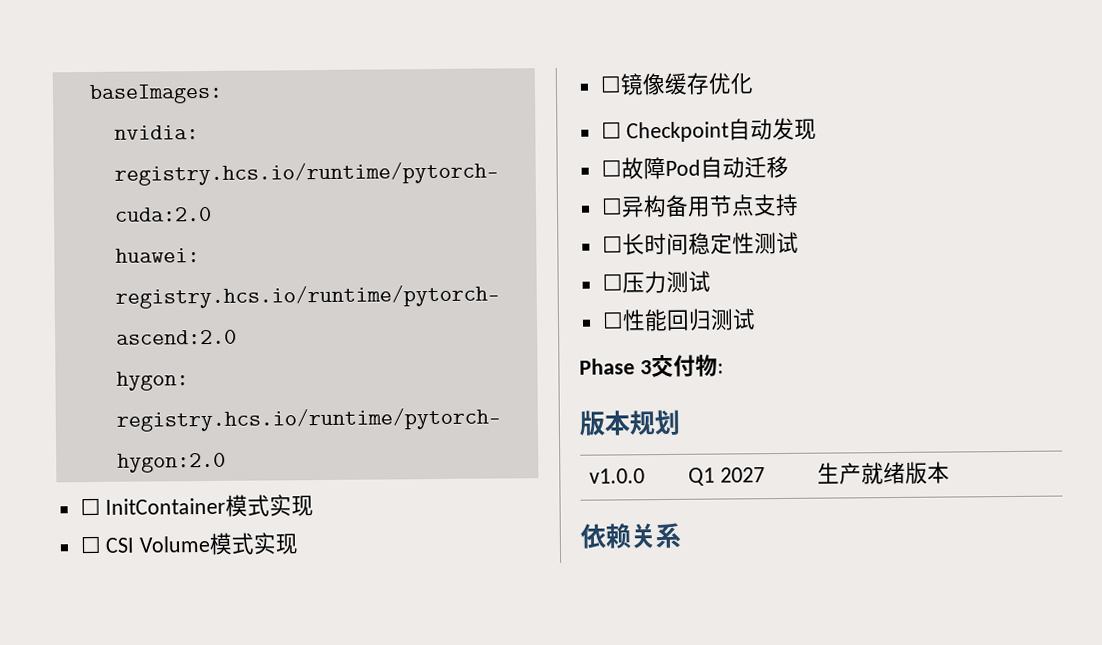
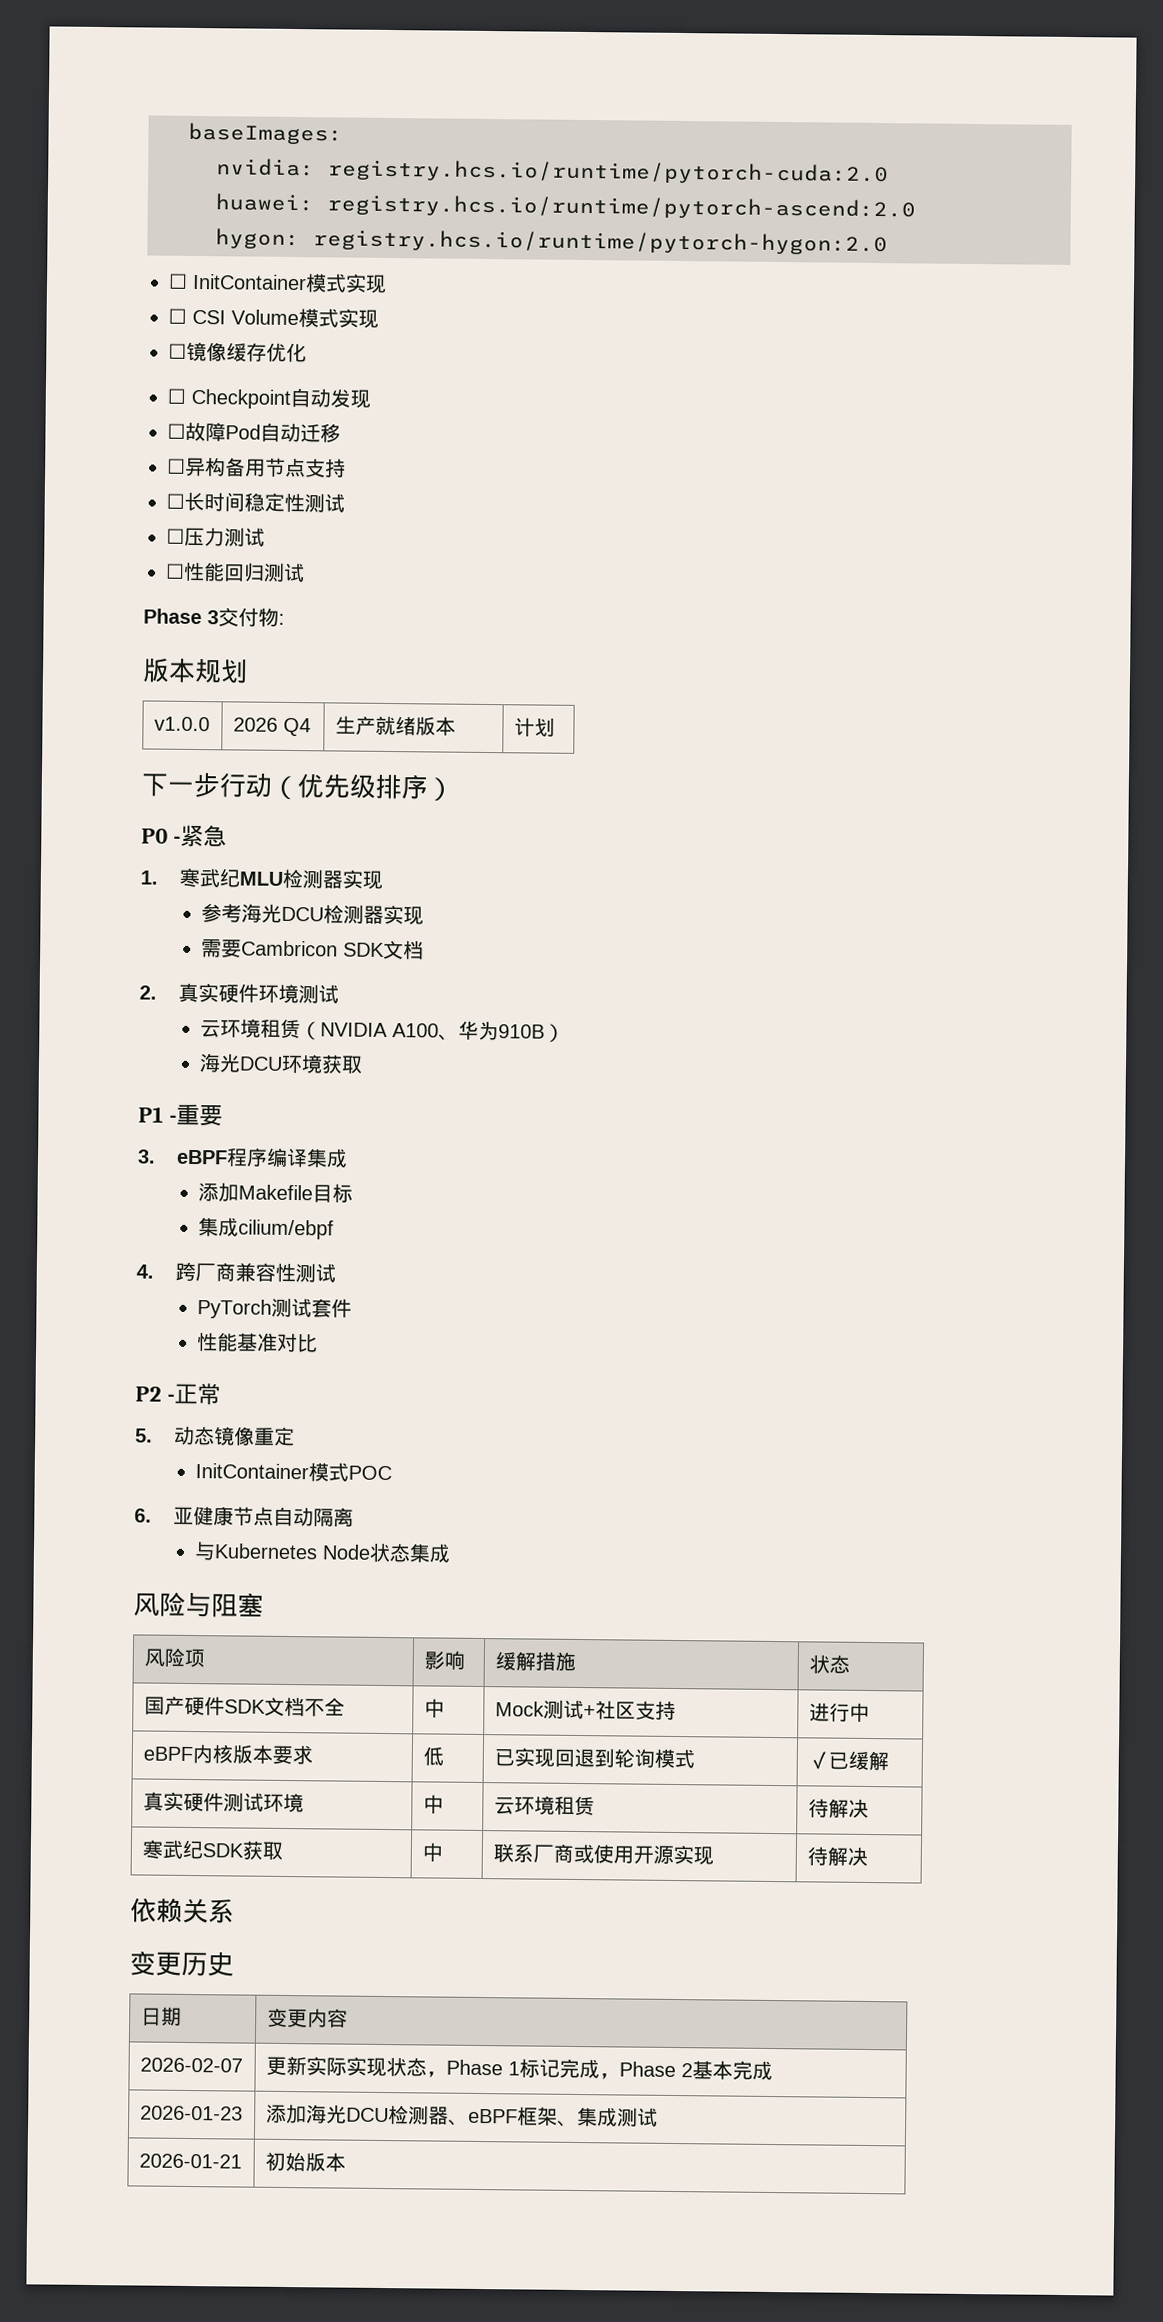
[688,467,765,486] Q1 2027 -> [232,717,311,737] 2026 Q4
[580,522,681,549] // 依赖关系 -> [513,717,555,737] [141,771,454,802] [141,824,228,848] [140,867,383,890] [200,903,424,926] [200,939,424,960] [139,982,339,1004] [199,1018,565,1043] [198,1053,363,1074] [138,1103,224,1127] [137,1147,348,1168] [197,1182,353,1203] [197,1217,334,1240] [136,1261,336,1283] [196,1297,352,1319] [196,1332,318,1353] [135,1383,222,1406] [135,1425,295,1447] [194,1462,392,1482] [134,1506,354,1527] [193,1541,451,1563] [133,1591,264,1618] [143,1647,205,1668] [423,1650,465,1670] [494,1651,576,1671] [808,1654,850,1674] [143,1695,345,1717] [423,1698,445,1718] [494,1699,676,1720] [808,1702,870,1722] [142,1744,313,1765] [422,1746,444,1766] [493,1747,695,1769] [807,1750,889,1771] [142,1791,304,1813] [422,1794,444,1814] [493,1795,595,1816] [807,1798,869,1818] [141,1839,283,1860] [421,1842,443,1862] [492,1843,714,1866] [806,1846,868,1866] [130,1897,235,1924] [129,1950,234,1977] [140,2006,182,2026] [266,2007,348,2028] [139,2057,243,2073] [265,2056,773,2081] [139,2105,243,2121] [265,2103,658,2128] [138,2153,242,2169] [264,2151,346,2172] | 计划 // 下一步行动（优先级排序） // P0 -紧急 // 1.寒武纪MLU检测器实现 // 参考海光DCU检测器实现 // 需要Cambricon SDK文档 // 2.真实硬件环境测试 // 云环境租赁（NVIDIA A100、华为910B） // 海光DCU环境获取 // P1 -重要 // 3. eBPF程序编译集成 // 添加Makefile目标 // 集成cilium/ebpf // 4.跨厂商兼容性测试 // PyTorch测试套件 // 性能基准对比 // P2 -正常 // 5.动态镜像重定 // InitContainer模式POC // 6.亚健康节点自动隔离 // 与Kubernetes Node状态集成 // 风险与阻塞 // 风险项 | 影响 | 缓解措施 | 状态 // 国产硬件SDK文档不全 | 中 | Mock测试+社区支持 | 进行中 // eBPF内核版本要求 | 低 | 已实现回退到轮询模式 | ✓已缓解 // 真实硬件测试环境 | 中 | 云环境租赁 | 待解决 // 寒武纪SDK获取 | 中 | 联系厂商或使用开源实现 | 待解决 // 依赖关系 // 变更历史 // 日期 | 变更内容 // 2026-02-07 | 更新实际实现状态，Phase 1标记完成，Phase 2基本完成 // 2026-01-23 | 添加海光DCU检测器、eBPF框架、集成测试 // 2026-01-21 | 初始版本

